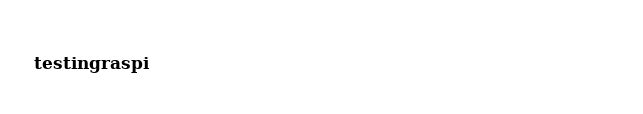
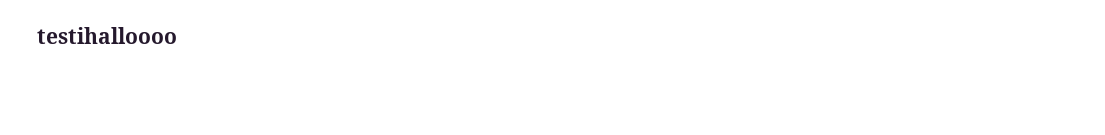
[34,57,150,73] testingraspi -> [37,27,177,44] testihalloooo

